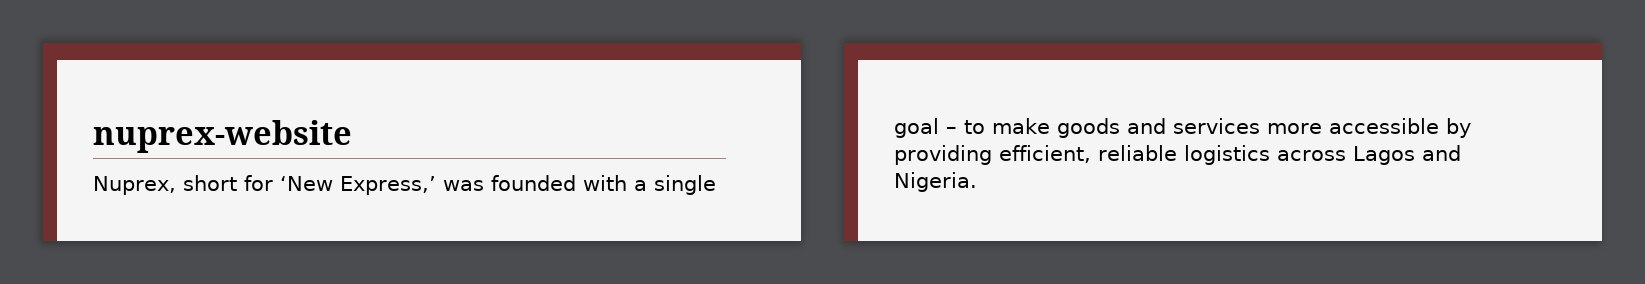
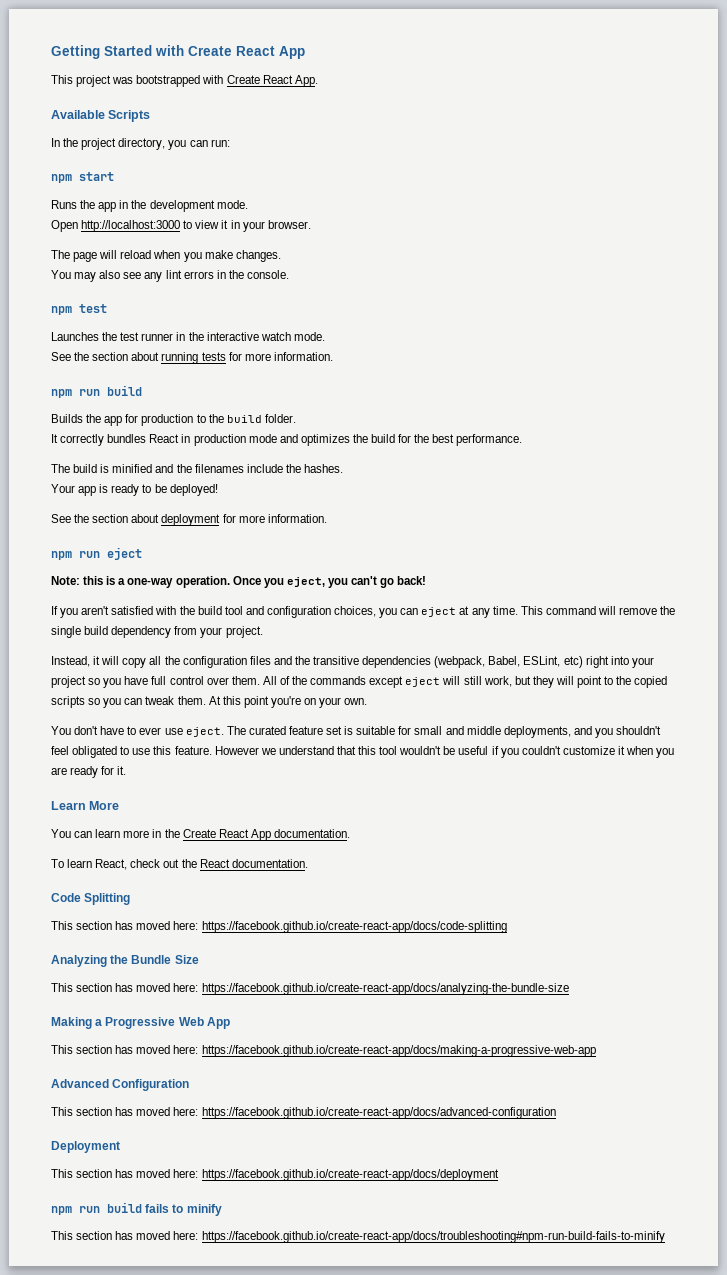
[93,120,352,153] [93,175,716,195] [894,118,1471,138] [894,145,1461,165] [894,172,977,192] nuprex-website // Nuprex, short for ‘New Express,’ was founded with a single goal – to make goods and services more accessible by providing efficient, reliable logistics across Lagos and Nigeria. -> [51,45,305,59] [51,75,318,87] [51,110,151,122] [51,138,230,150] [51,172,114,183] [51,200,248,212] [51,220,311,232] [51,250,281,262] [51,270,289,282] [51,304,107,315] [51,332,325,341] [51,352,333,364] [51,385,142,398] [51,414,296,426] [51,434,523,446] [51,464,343,473] [51,484,218,496] [51,514,327,526] [51,547,142,560] [51,576,427,588] [51,606,676,618] [51,626,263,638] [51,656,654,668] [51,676,668,688] [51,696,368,708] [51,726,662,738] [51,746,675,758] [51,766,127,778] [51,801,120,810] [51,829,350,841] [51,859,308,870] [51,893,131,905] [51,921,507,933] [51,955,199,967] [51,983,569,995] [51,1017,230,1029] [51,1045,596,1057] [51,1079,190,1091] [51,1107,556,1119] [51,1141,120,1153] [51,1169,499,1181] [51,1202,222,1216] [51,1231,665,1243] Getting Started with Create React App // This project was bootstrapped with Create React App. // Available Scripts // In the project directory, you can run: // npm start // Runs the app in the development mode. // Open http://localhost:3000 to view it in your browser. // The page will reload when you make changes. // You may also see any lint errors in the console. // npm test // Launches the test runner in the interactive watch mode. // See the section about running tests for more information. // npm run build // Builds the app for production to the build folder. // It correctly bundles React in production mode and optimizes the build for the best performance. // The build is minified and the filenames include the hashes. // Your app is ready to be deployed! // See the section about deployment for more information. // npm run eject // Note: this is a one-way operation. Once you eject, you can't go back! // If you aren't satisfied with the build tool and configuration choices, you can eject at any time. This command will remove the single build dependency from your project. // Instead, it will copy all the configuration files and the transitive dependencies (webpack, Babel, ESLint, etc) right into your project so you have full control over them. All of the commands except eject will still work, but they will point to the copied scripts so you can tweak them. At this point you're on your own. // You don't have to ever use eject. The curated feature set is suitable for small and middle deployments, and you shouldn't feel obligated to use this feature. However we understand that this tool wouldn't be useful if you couldn't customize it when you are ready for it. // Learn More // You can learn more in the Create React App documentation. // To learn React, check out the React documentation. // Code Splitting // This section has moved here: https://facebook.github.io/create-react-app/docs/code-splitting // Analyzing the Bundle Size // This section has moved here: https://facebook.github.io/create-react-app/docs/analyzing-the-bundle-size // Making a Progressive Web App // This section has moved here: https://facebook.github.io/create-react-app/docs/making-a-progressive-web-app // Advanced Configuration // This section has moved here: https://facebook.github.io/create-react-app/docs/advanced-configuration // Deployment // This section has moved here: https://facebook.github.io/create-react-app/docs/deployment // npm run build fails to minify // This section has moved here: https://facebook.github.io/create-react-app/docs/troubleshooting#npm-run-build-fails-to-minify

